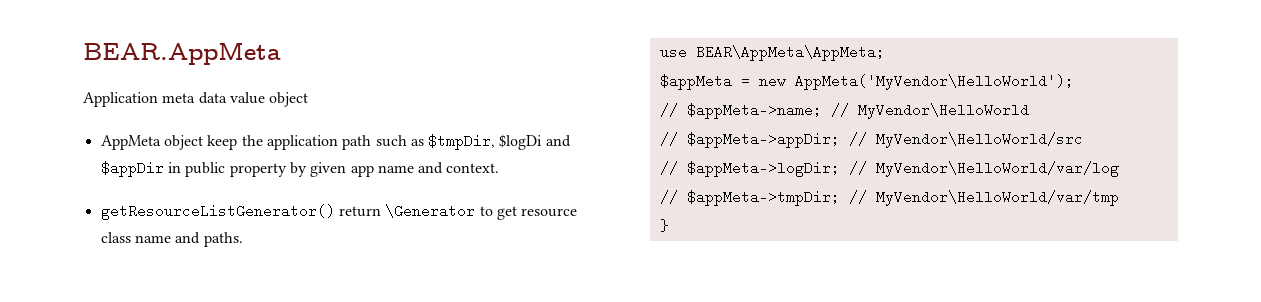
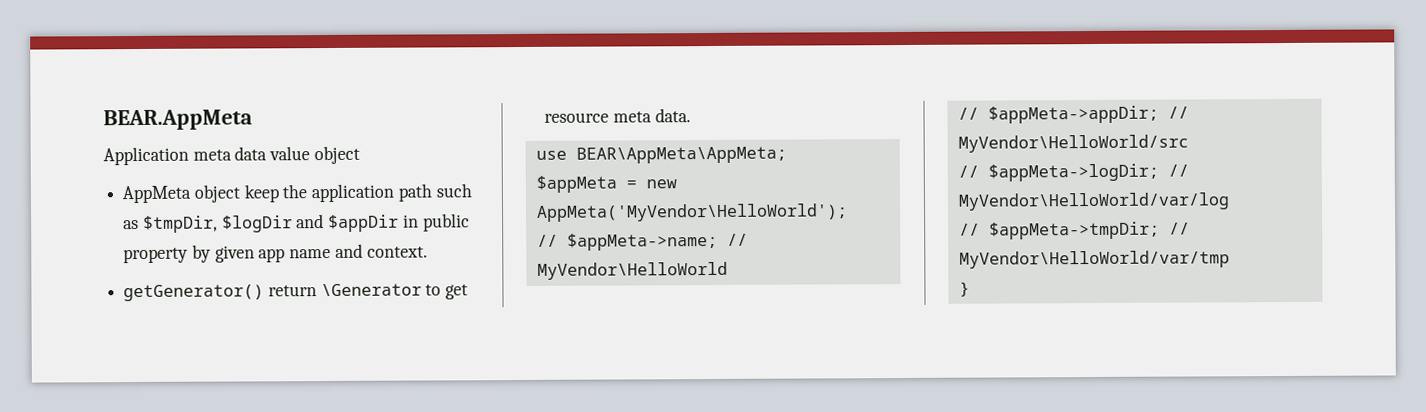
[499,134,543,150] $logDi -> [221,215,293,233] $logDir
[100,204,335,220] getResourceListGenerator() -> [123,284,265,302] getGenerator()
[100,232,243,247] class name and paths. -> [612,108,691,123] meta data.

